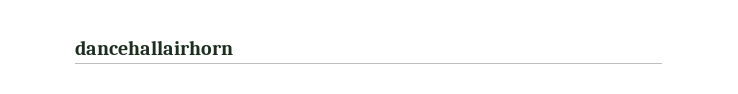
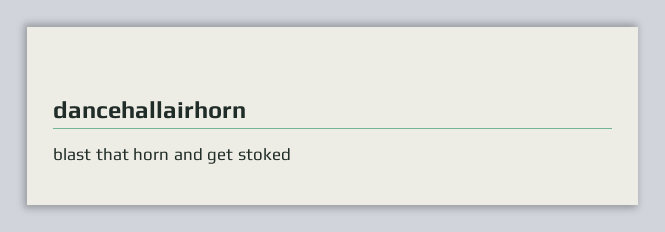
(233, 47) none -> [53,148,291,164] // blast that horn and get stoked

